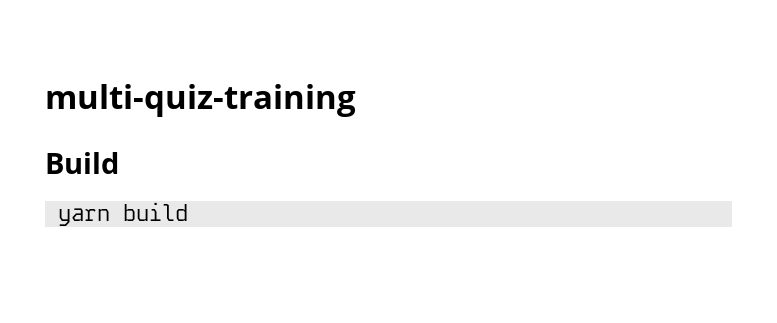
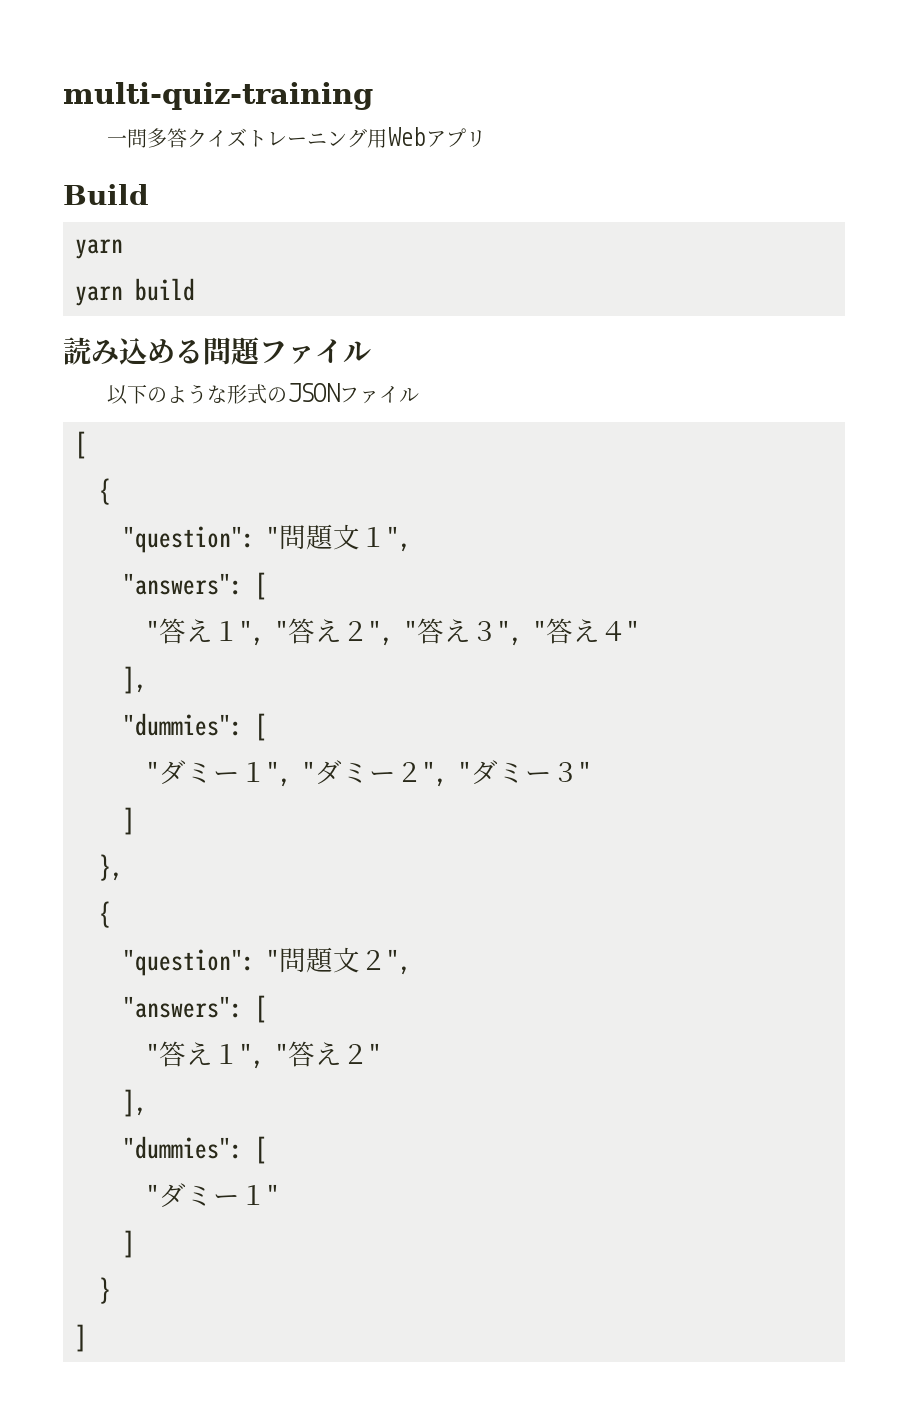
(356, 100) none -> [107,127,487,148] // 一問多答クイズトレーニング用Webアプリ
(110, 217) none -> [75,286,123,306] // yarn
(188, 211) none -> [63,337,371,365] [107,383,420,405] [75,431,87,459] [99,478,111,505] [123,524,411,553] [123,572,267,600] [147,618,639,646] [123,666,147,694] [123,713,267,741] [147,760,591,787] [123,807,135,835] [99,854,123,881] [99,901,111,928] [123,947,411,976] [123,995,267,1023] [147,1041,381,1069] [123,1089,147,1117] [123,1136,267,1164] [147,1183,279,1208] [123,1230,135,1258] [99,1277,111,1304] [75,1324,87,1352] // 読み込める問題ファイル // 以下のような形式のJSONファイル // [ // { // "question": "問題文１", // "answers": [ // "答え１", "答え２", "答え３", "答え４" // ], // "dummies": [ // "ダミー１", "ダミー２", "ダミー３" // ] // }, // { // "question": "問題文２", // "answers": [ // "答え１", "答え２" // ], // "dummies": [ // "ダミー１" // ] // } // ]

